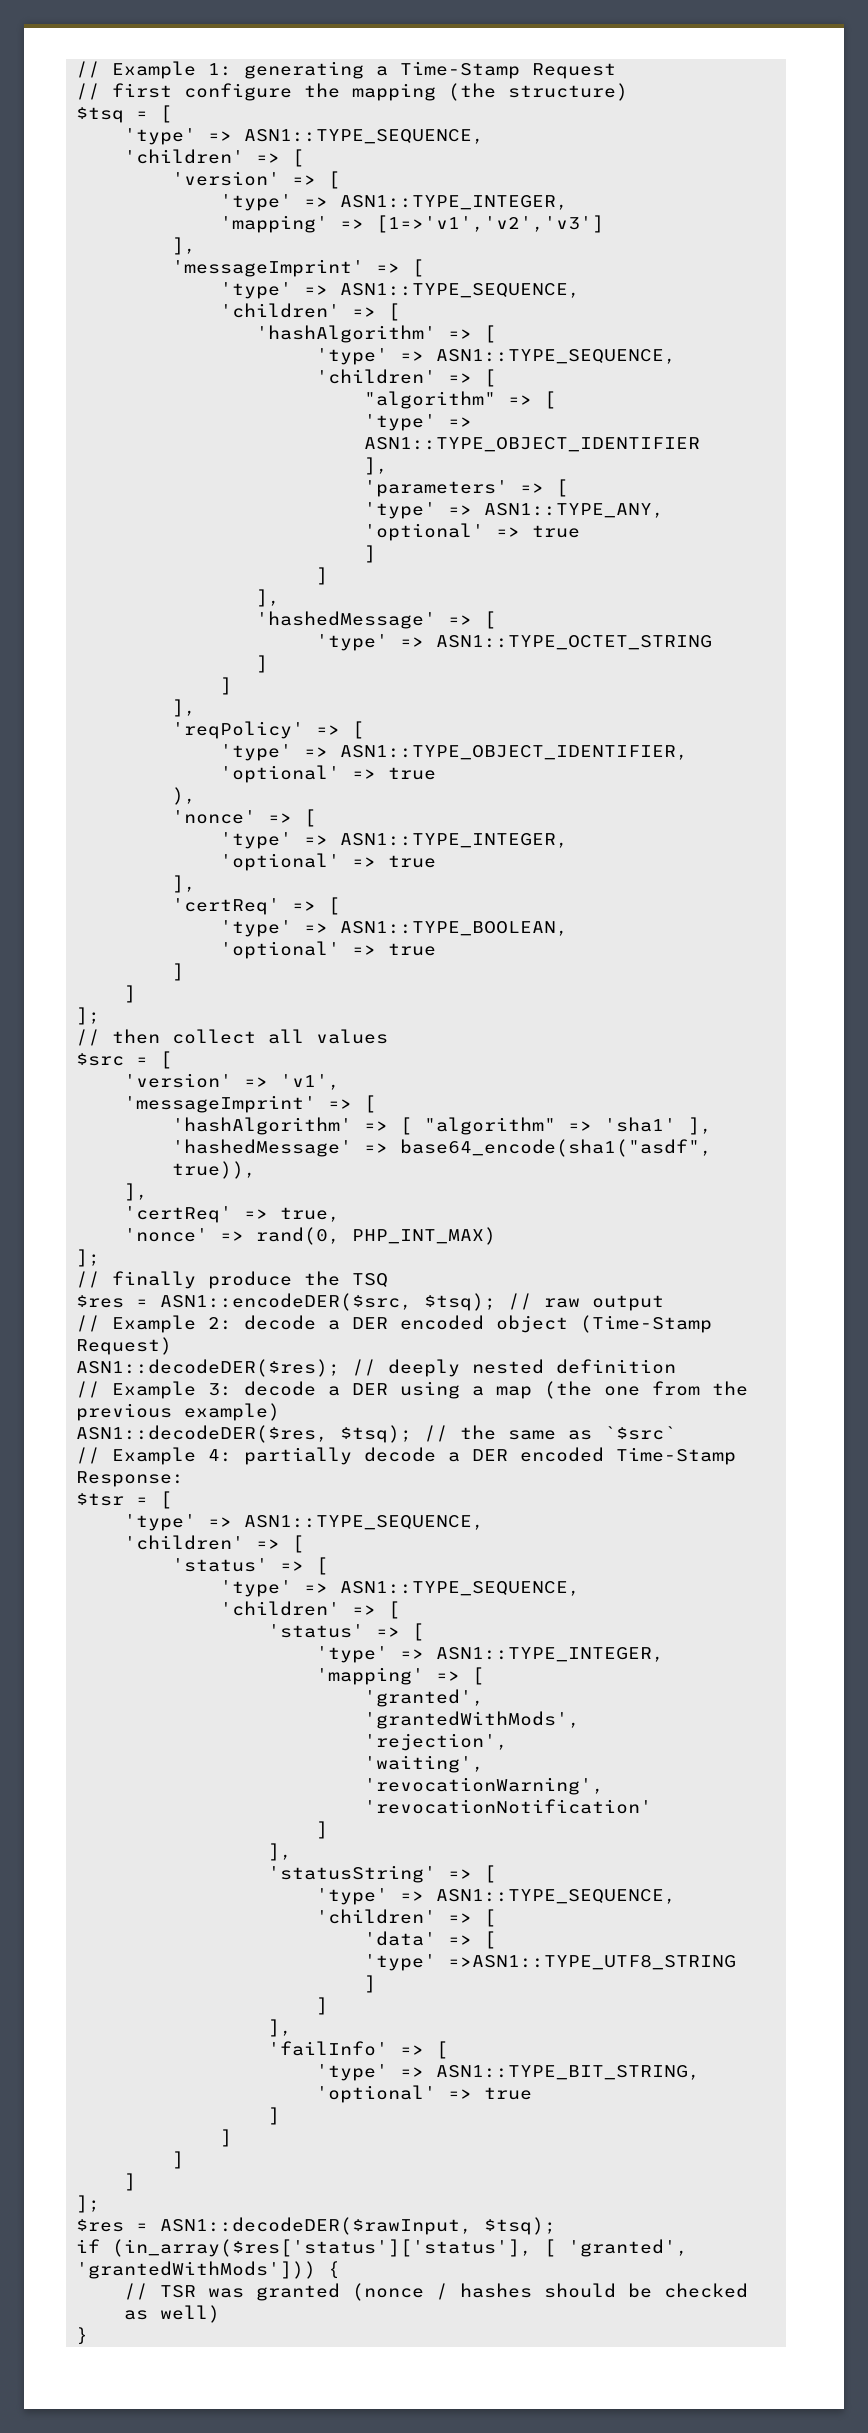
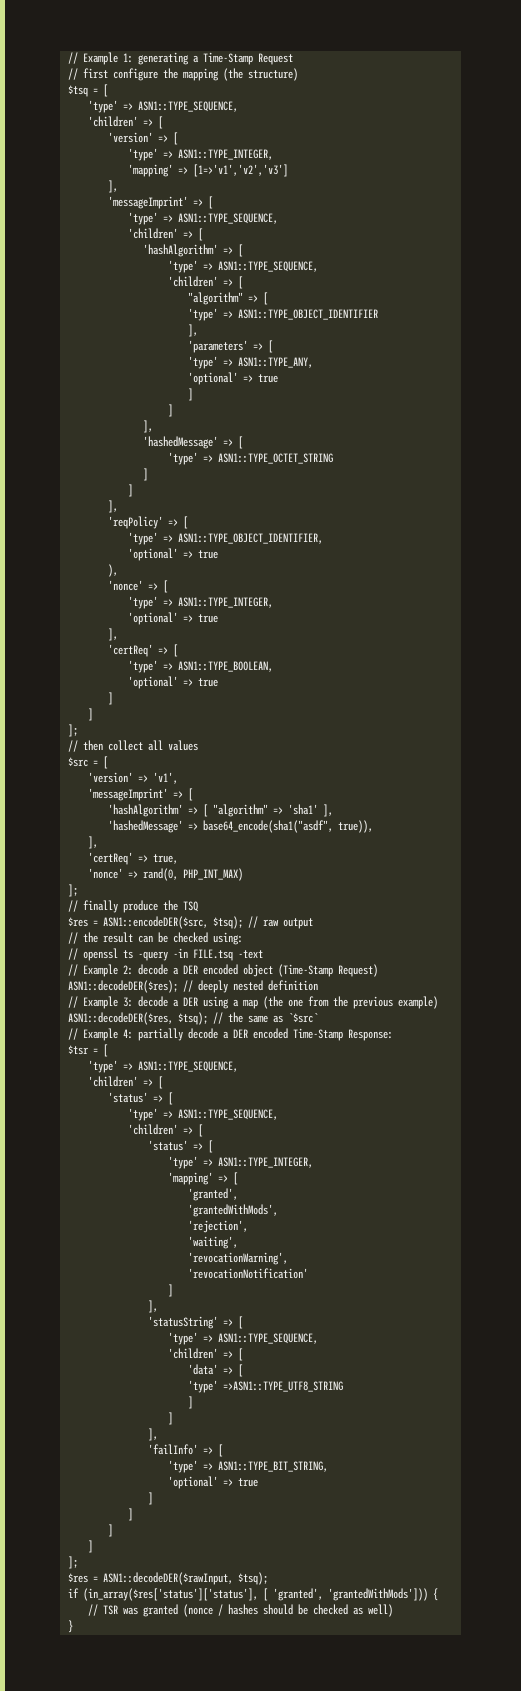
(664, 1303) none -> [67,932,243,945] [67,948,263,961] // // the result can be checked using: // // openssl ts -query -in FILE.tsq -text

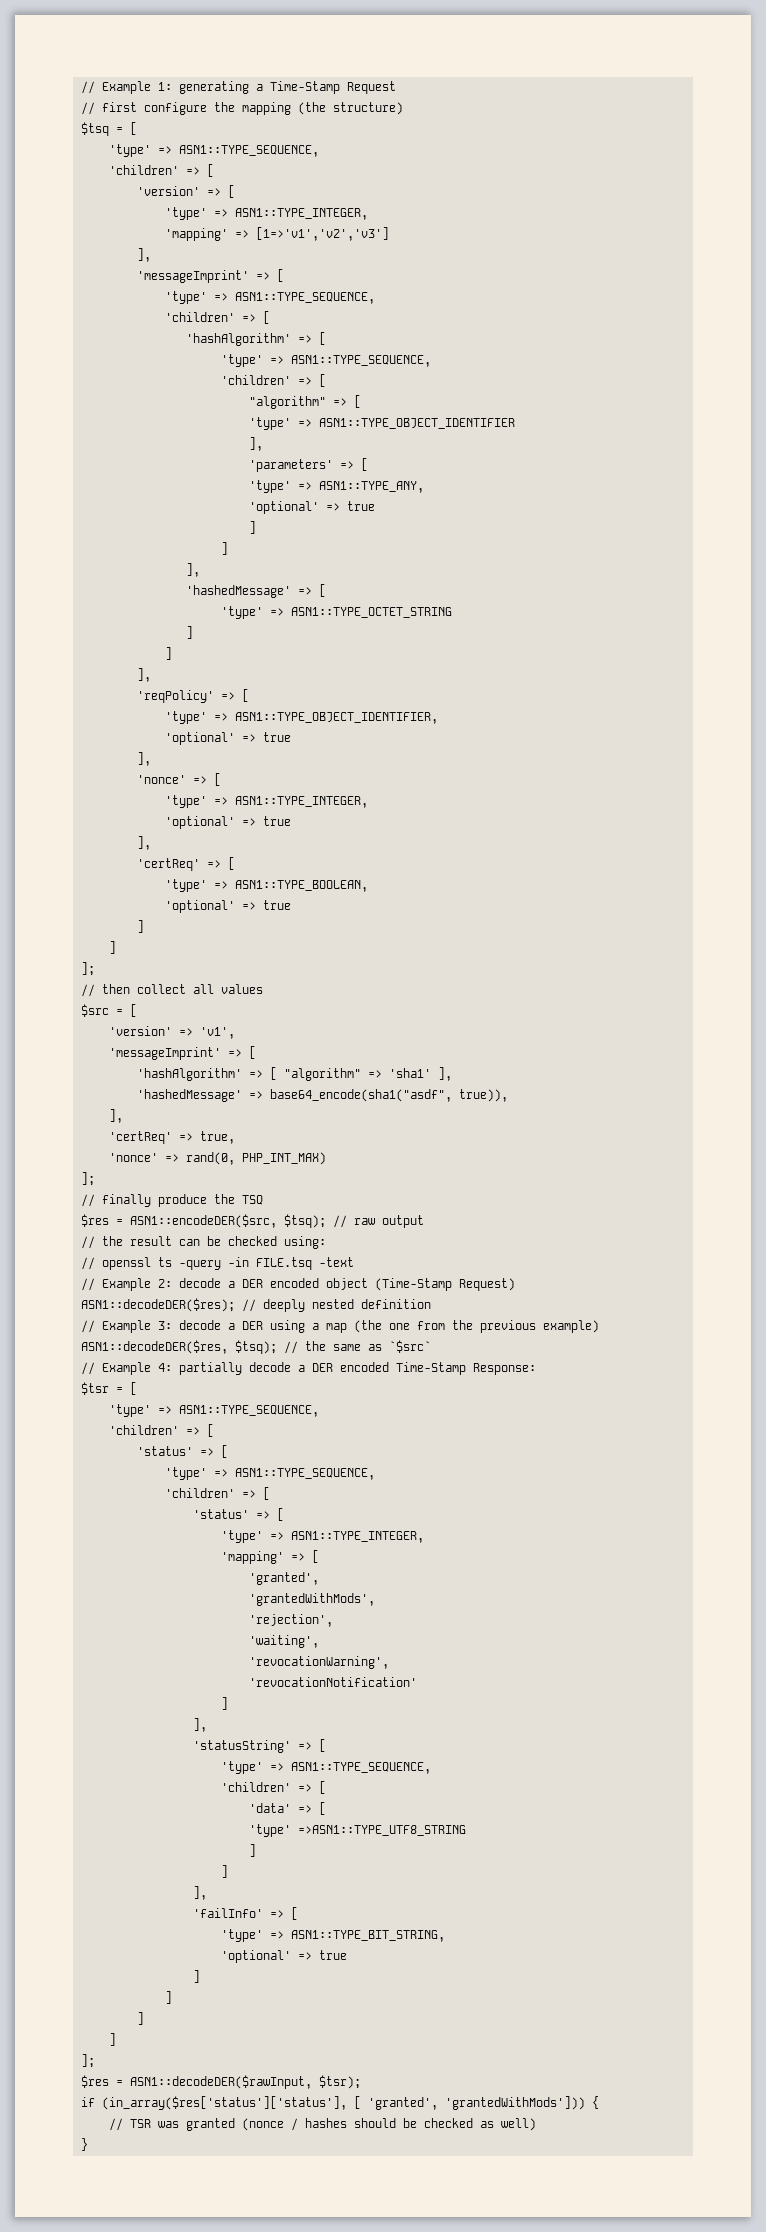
[107,564,118,577] ), -> [136,752,151,766] ],
[237,1572,268,1585] $tsq); -> [318,2075,361,2089] $tsr);

